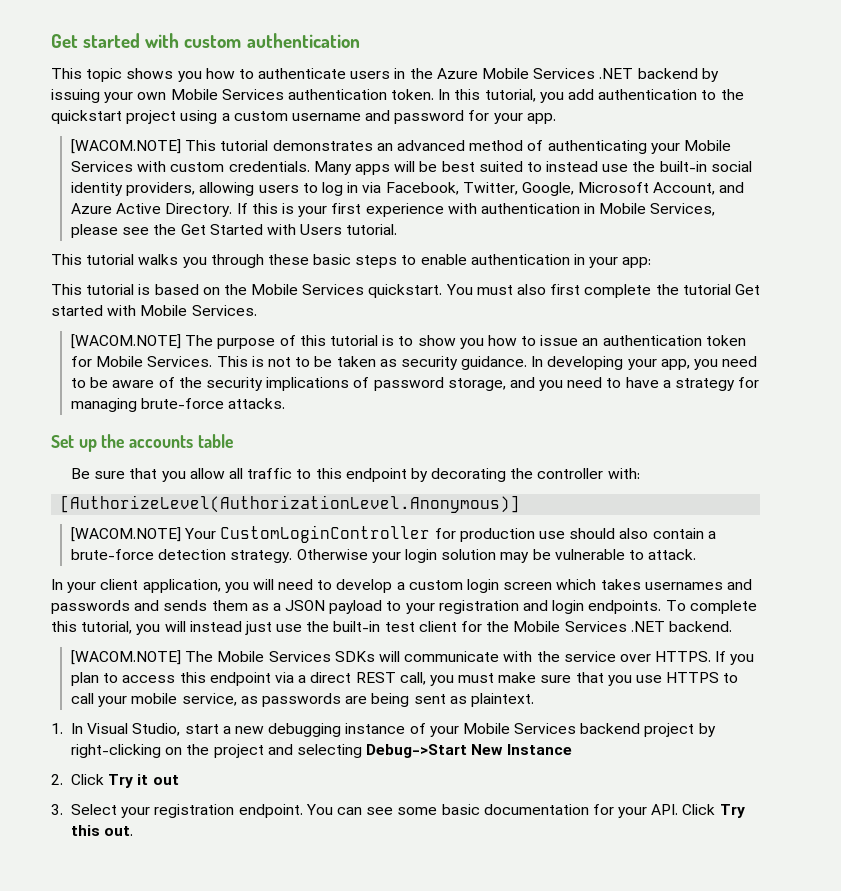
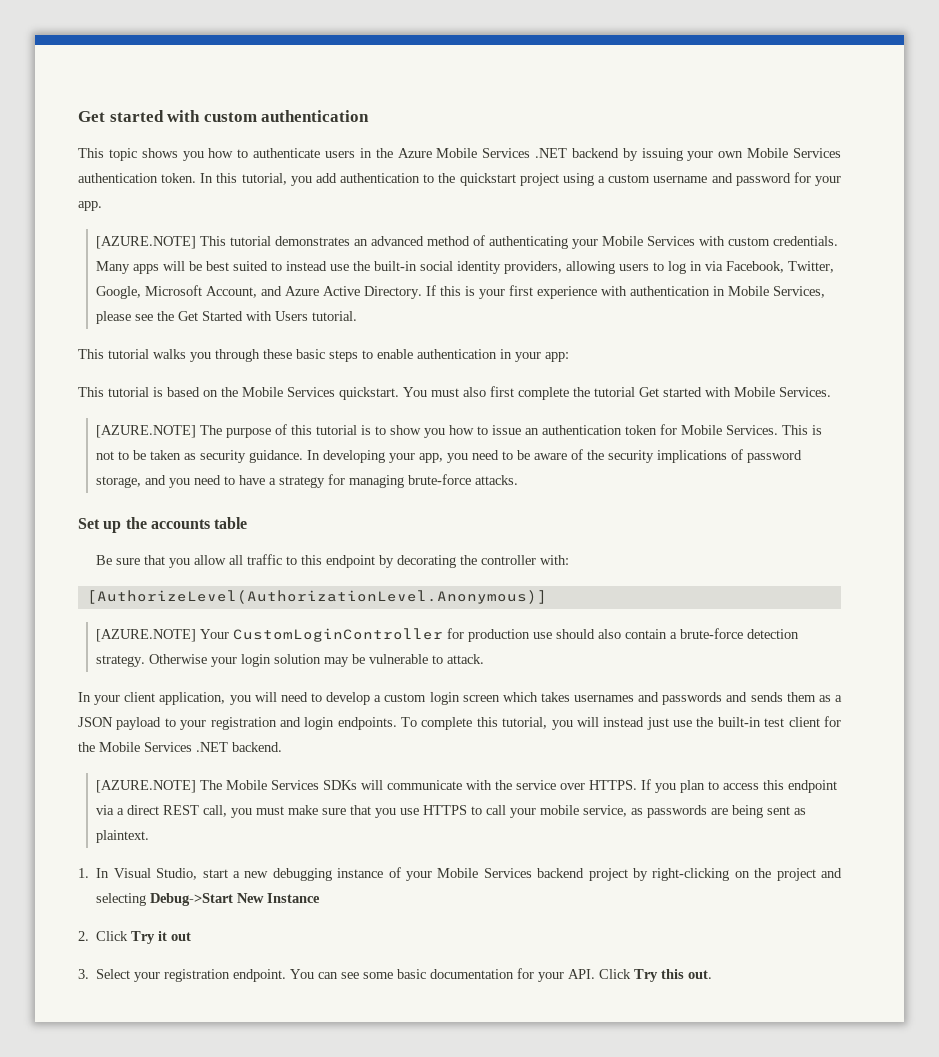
[71,139,182,154] [WACOM.NOTE] -> [96,236,197,249] [AZURE.NOTE]
[71,334,182,349] [WACOM.NOTE] -> [96,425,197,438] [AZURE.NOTE]
[71,527,182,542] [WACOM.NOTE] -> [96,629,197,642] [AZURE.NOTE]
[71,650,182,665] [WACOM.NOTE] -> [96,780,197,793] [AZURE.NOTE]

